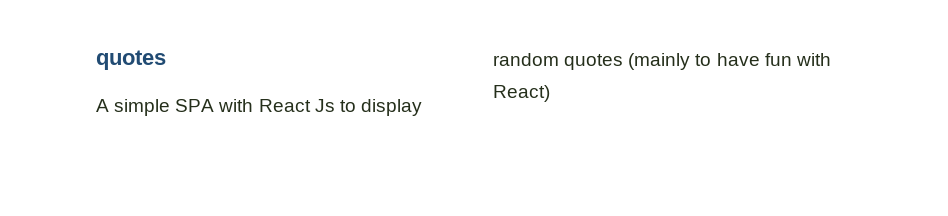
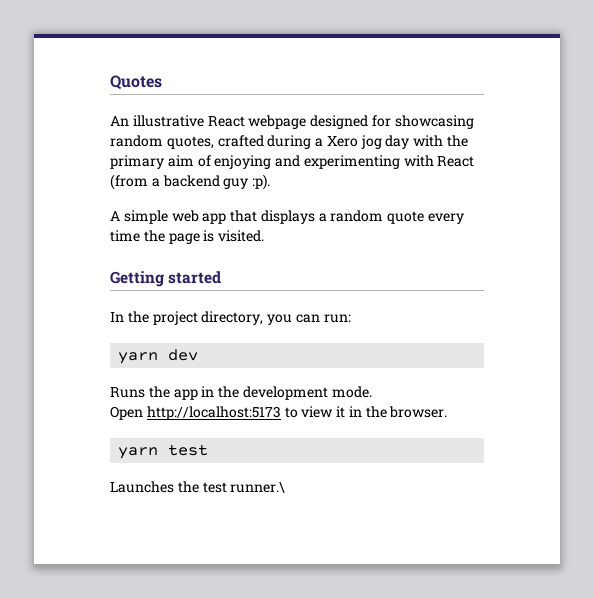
[96,50,166,70] [96,99,422,116] [493,53,831,70] [493,85,550,102] quotes // A simple SPA with React Js to display random quotes (mainly to have fun with React) -> [110,75,162,90] [110,115,474,129] [110,135,469,149] [110,155,475,169] [110,174,271,190] [110,210,465,224] [110,230,265,244] [110,271,222,287] [110,311,351,325] [118,349,199,364] [110,386,372,400] [110,406,448,420] [118,444,209,459] [110,481,286,493] Quotes // An illustrative React webpage designed for showcasing random quotes, crafted during a Xero jog day with the primary aim of enjoying and experimenting with React (from a backend guy :p). // A simple web app that displays a random quote every time the page is visited. // Getting started // In the project directory, you can run: // yarn dev // Runs the app in the development mode. // Open http://localhost:5173 to view it in the browser. // yarn test // Launches the test runner.\

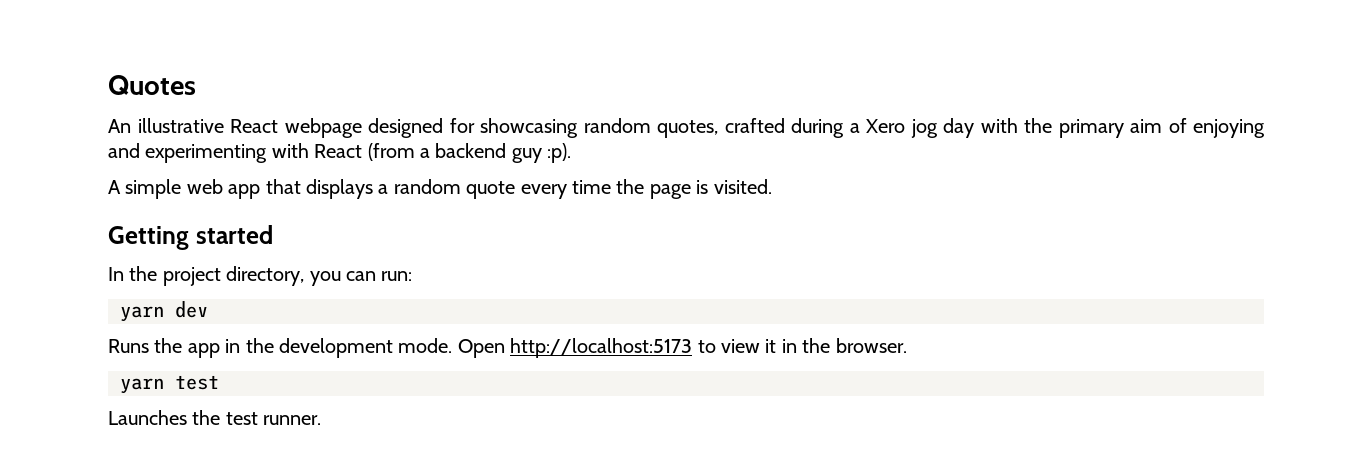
(372, 392) // -> (453, 345) none
[230,482,286,493] runner.\ -> [263,415,322,425] runner.

